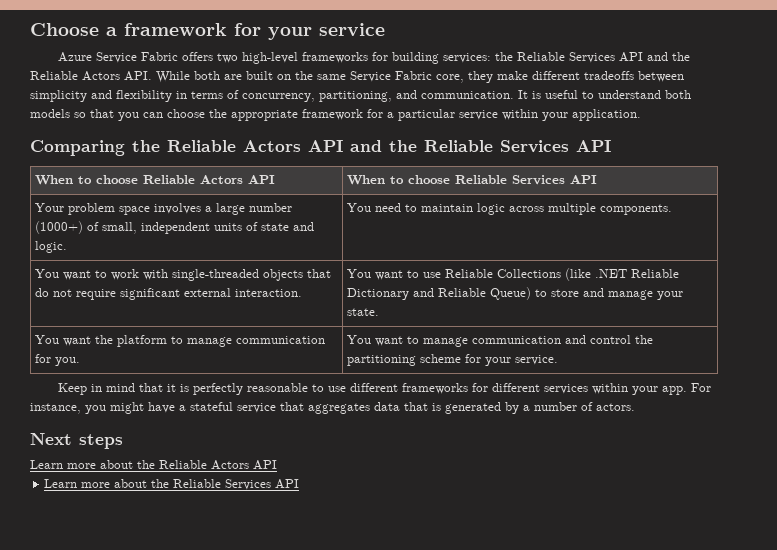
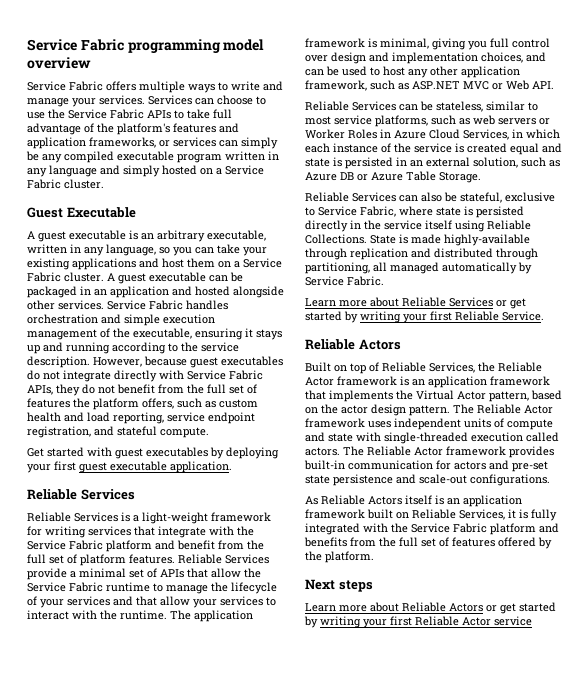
[30,23,385,40] [57,52,690,64] [30,71,684,83] [30,90,691,102] [30,109,641,121] [30,140,611,156] [35,175,276,185] [347,175,598,185] [35,203,293,215] [35,221,315,234] [35,241,68,253] [347,203,673,215] [35,269,332,281] [35,288,303,300] [347,268,680,281] [347,287,684,300] [347,308,380,316] [35,335,326,347] [35,354,81,366] [347,335,654,347] [347,354,559,366] [57,383,711,395] [30,402,635,414] Choose a framework for your service // Azure Service Fabric offers two high-level frameworks for building services: the Reliable Services API and the Reliable Actors API. While both are built on the same Service Fabric core, they make different tradeoffs between simplicity and flexibility in terms of concurrency, partitioning, and communication. It is useful to understand both models so that you can choose the appropriate framework for a particular service within your application. // Comparing the Reliable Actors API and the Reliable Services API // When to choose Reliable Actors API | When to choose Reliable Services API // Your problem space involves a large number (1000+) of small, independent units of state and logic. | You need to maintain logic across multiple components. // You want to work with single-threaded objects that do not require significant external interaction. | You want to use Reliable Collections (like .NET Reliable Dictionary and Reliable Queue) to store and manage your state. // You want the platform to manage communication for you. | You want to manage communication and control the partitioning scheme for your service. // Keep in mind that it is perfectly reasonable to use different frameworks for different services within your app. For instance, you might have a stateful service that aggregates data that is generated by a number of actors. -> [27,39,265,53] [27,57,91,69] [27,81,283,93] [27,95,266,107] [27,109,232,119] [27,123,239,135] [27,137,278,149] [26,151,279,163] [27,165,264,177] [27,179,104,189] [27,207,136,218] [27,230,266,242] [27,244,267,256] [27,258,282,270] [27,272,243,284] [27,286,284,298] [27,300,228,310] [27,314,215,326] [27,328,282,340] [27,342,239,354] [27,356,283,368] [27,370,263,382] [27,384,257,396] [27,398,258,410] [27,412,255,424] [27,426,209,438] [27,447,279,459] [27,461,232,473] [27,489,135,500] [27,512,271,524] [27,526,254,538] [27,540,264,552] [27,554,269,566] [27,568,261,580] [27,582,277,594] [27,596,276,608] [27,610,253,622] [305,38,550,50] [305,52,546,64] [305,66,520,78] [305,80,554,91] [305,101,538,112] [305,115,550,127] [305,129,560,140] [305,143,562,155] [305,157,560,169] [305,171,481,183] [305,192,555,203] [305,206,524,218] [305,220,531,232] [305,234,530,246] [305,248,538,260] [305,262,532,274] [305,276,384,286] [305,297,526,309] [305,311,544,323] [305,339,401,350] [305,362,542,374] [305,376,550,388] [305,390,562,402] [305,404,553,416] [305,418,553,430] [305,432,559,444] [305,446,554,458] [304,460,548,472] [305,474,550,486] [305,495,522,507] [305,509,557,521] [305,523,559,535] [304,537,552,549] [305,551,374,563] Service Fabric programming model overview // Service Fabric offers multiple ways to write and manage your services. Services can choose to use the Service Fabric APIs to take full advantage of the platform's features and application frameworks, or services can simply be any compiled executable program written in any language and simply hosted on a Service Fabric cluster. // Guest Executable // A guest executable is an arbitrary executable, written in any language, so you can take your existing applications and host them on a Service Fabric cluster. A guest executable can be packaged in an application and hosted alongside other services. Service Fabric handles orchestration and simple execution management of the executable, ensuring it stays up and running according to the service description. However, because guest executables do not integrate directly with Service Fabric APIs, they do not benefit from the full set of features the platform offers, such as custom health and load reporting, service endpoint registration, and stateful compute. // Get started with guest executables by deploying your first guest executable application. // Reliable Services // Reliable Services is a light-weight framework for writing services that integrate with the Service Fabric platform and benefit from the full set of platform features. Reliable Services provide a minimal set of APIs that allow the Service Fabric runtime to manage the lifecycle of your services and that allow your services to interact with the runtime. The application framework is minimal, giving you full control over design and implementation choices, and can be used to host any other application framework, such as ASP.NET MVC or Web API. // Reliable Services can be stateless, similar to most service platforms, such as web servers or Worker Roles in Azure Cloud Services, in which each instance of the service is created equal and state is persisted in an external solution, such as Azure DB or Azure Table Storage. // Reliable Services can also be stateful, exclusive to Service Fabric, where state is persisted directly in the service itself using Reliable Collections. State is made highly-available through replication and distributed through partitioning, all managed automatically by Service Fabric. // Learn more about Reliable Services or get started by writing your first Reliable Service. // Reliable Actors // Built on top of Reliable Services, the Reliable Actor framework is an application framework that implements the Virtual Actor pattern, based on the actor design pattern. The Reliable Actor framework uses independent units of compute and state with single-threaded execution called actors. The Reliable Actor framework provides built-in communication for actors and pre-set state persistence and scale-out configurations. // As Reliable Actors itself is an application framework built on Reliable Services, it is fully integrated with the Service Fabric platform and benefits from the full set of features offered by the platform.
[137,460,277,470] [44,479,300,490] the Reliable Actors API // Learn more about the Reliable Services API -> [402,602,556,614] [304,616,532,628] Reliable Actors or get started by writing your first Reliable Actor service

